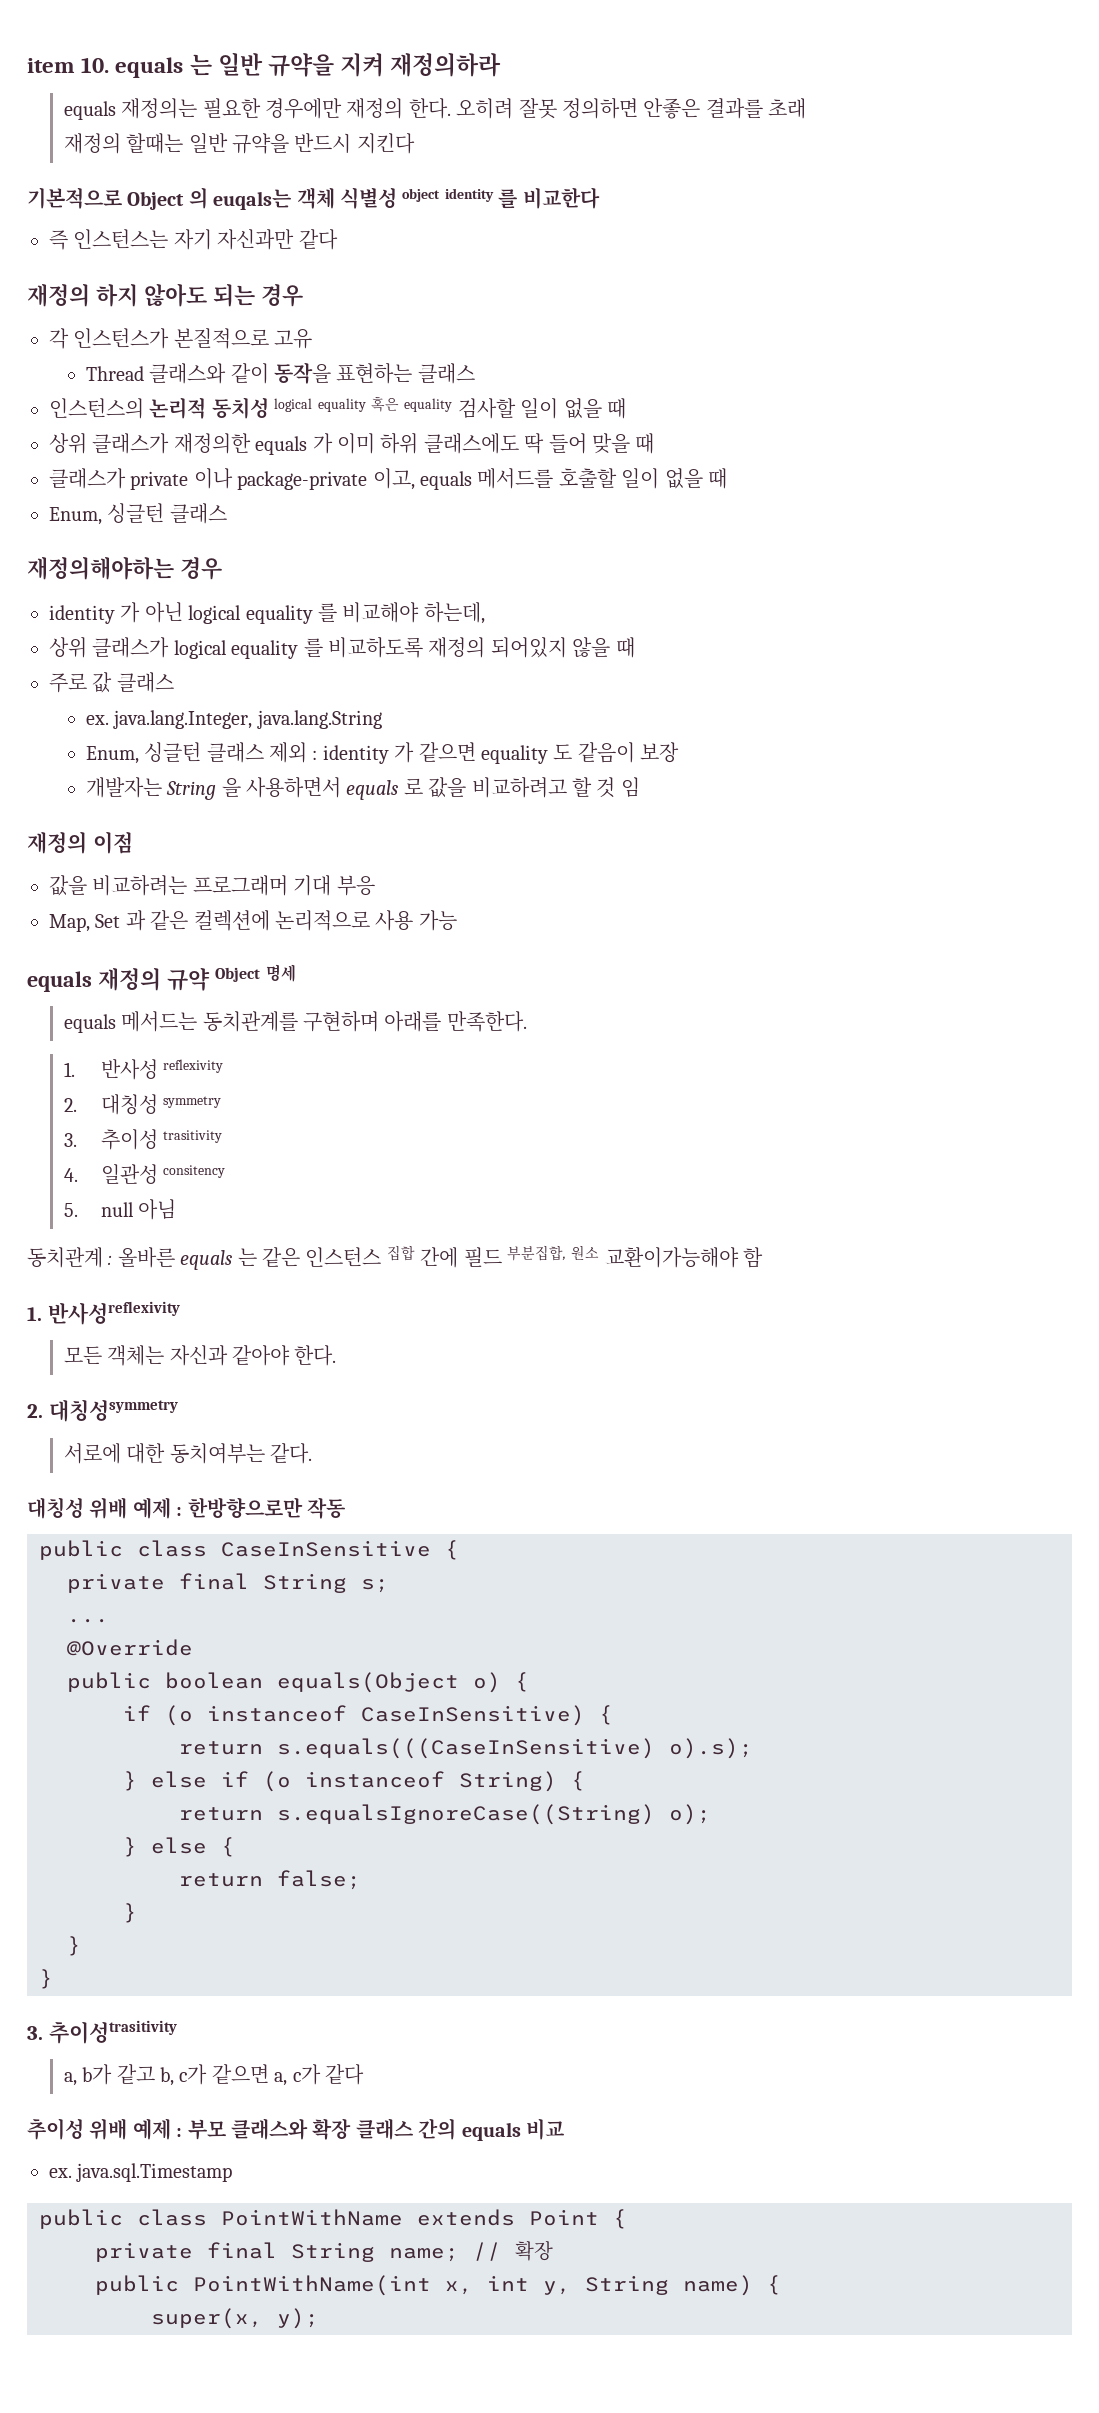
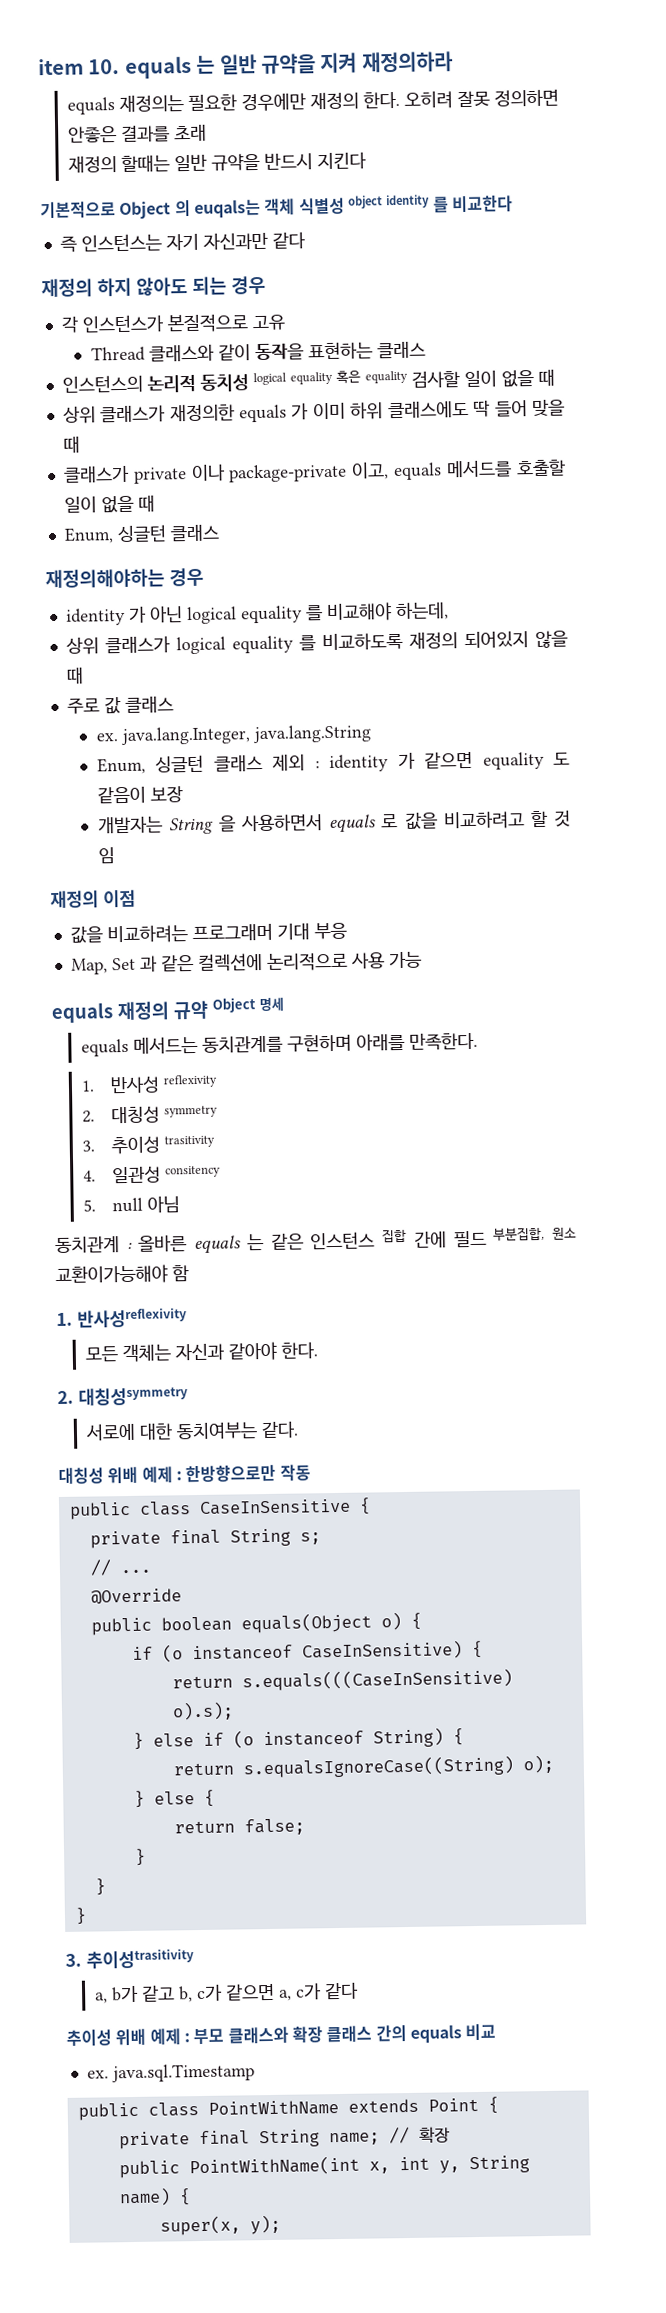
(389, 1586) none -> [89,1559,112,1576] //

